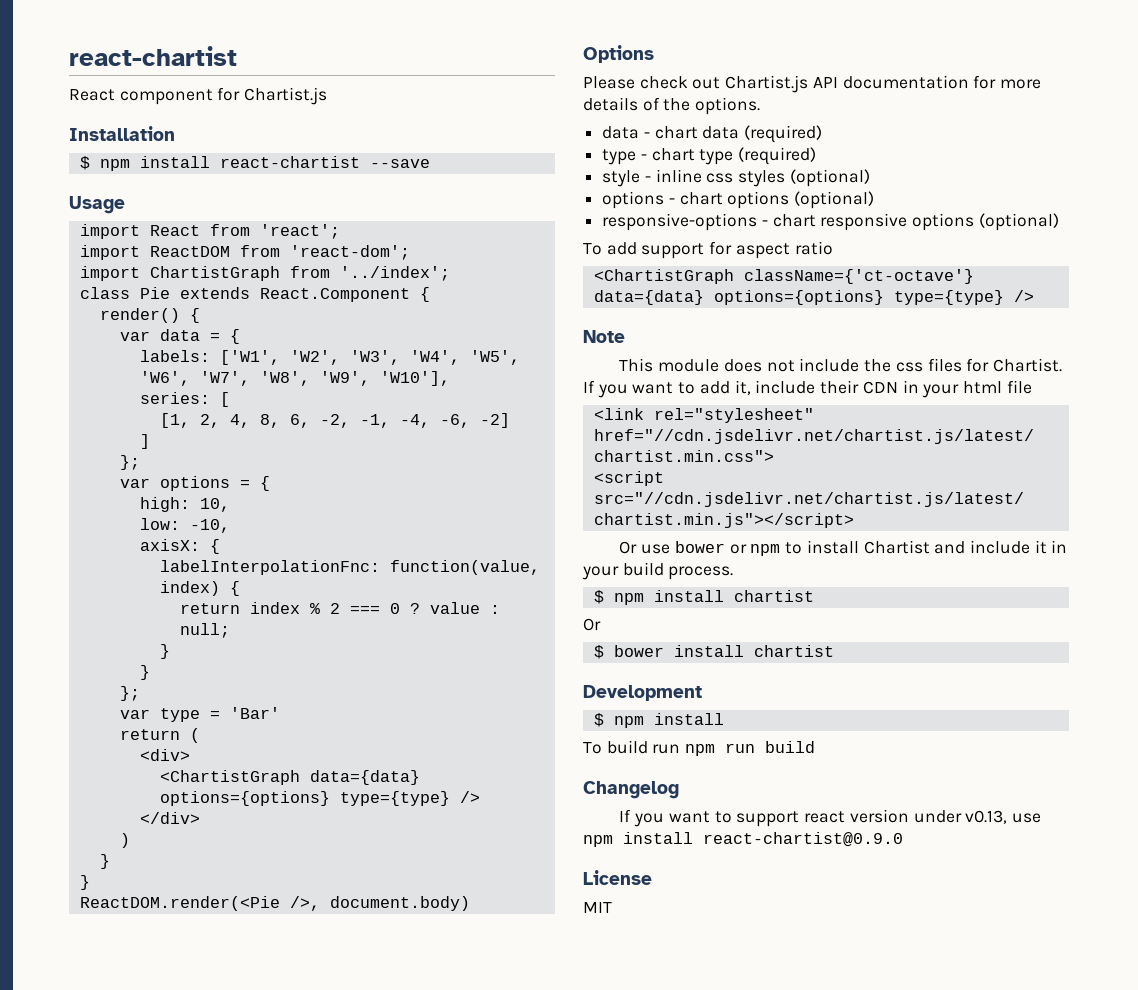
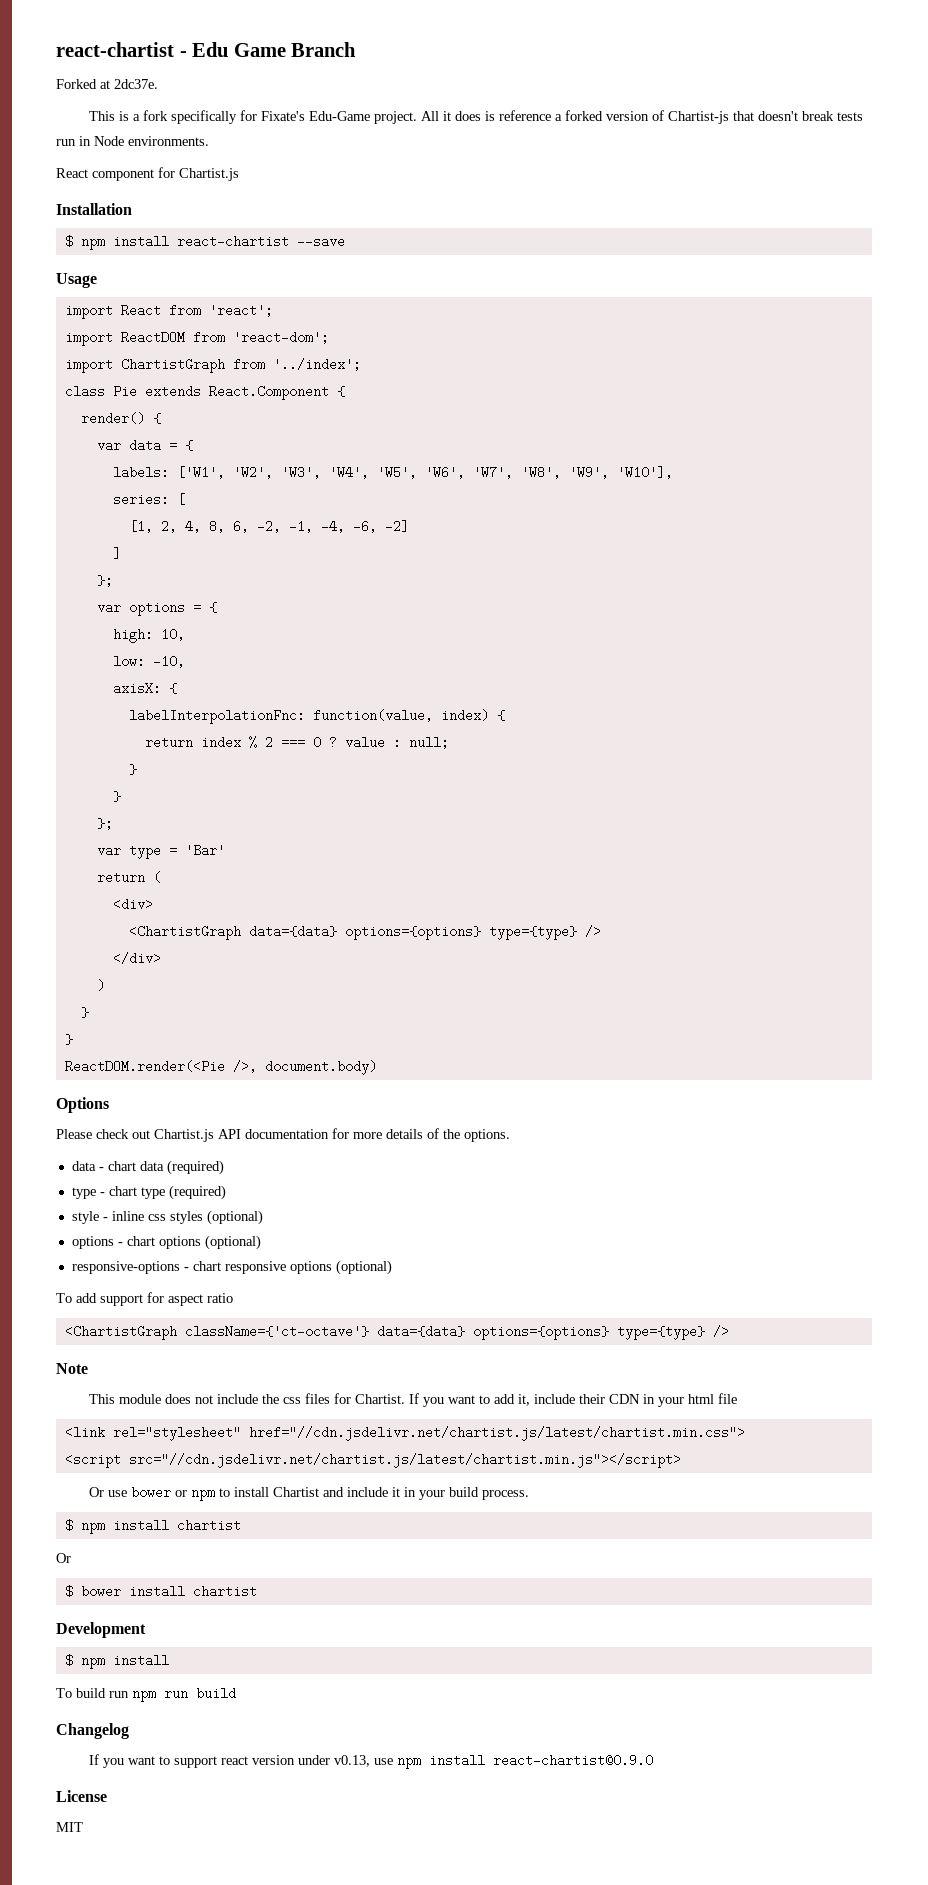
[69,46,237,66] react-chartist -> [56,42,357,57] [56,79,158,89] [89,110,864,124] [56,136,209,146] react-chartist - Edu Game Branch // Forked at 2dc37e. // This is a fork specifically for Fixate's Edu-Game project. All it does is reference a forked version of Chartist-js that doesn't break tests run in Node environments.

